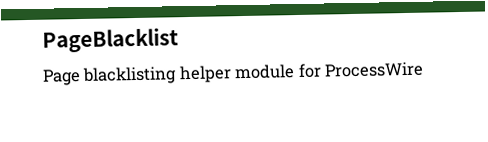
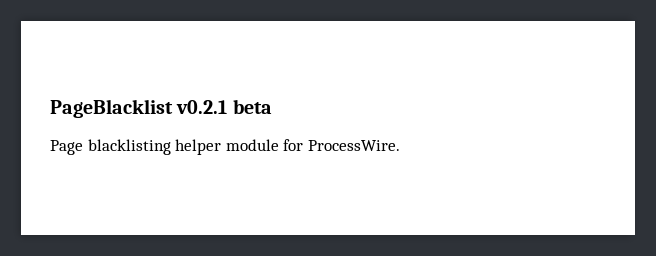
(179, 40) none -> [176,99,272,114] v0.2.1 beta
[324,61,425,78] ProcessWire -> [307,140,400,151] ProcessWire.

